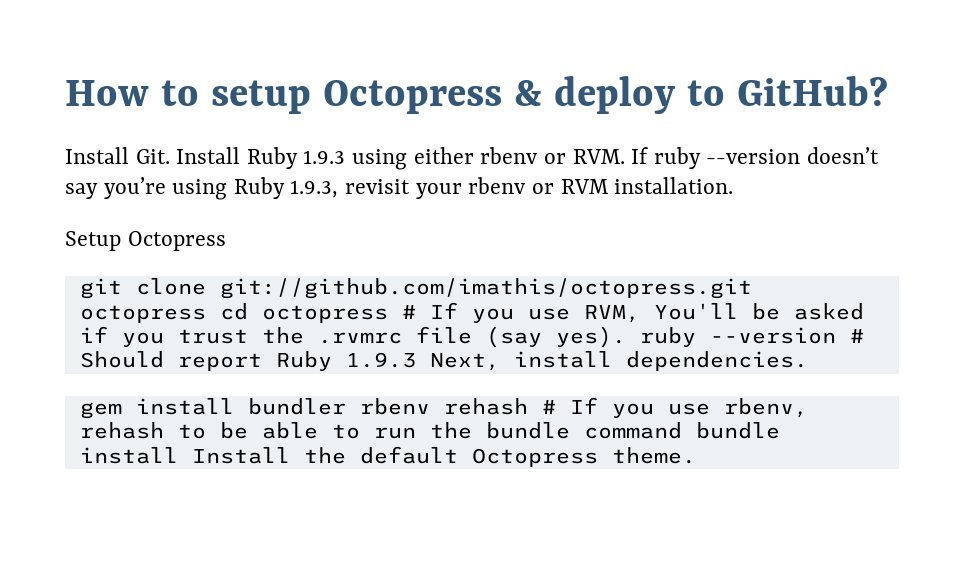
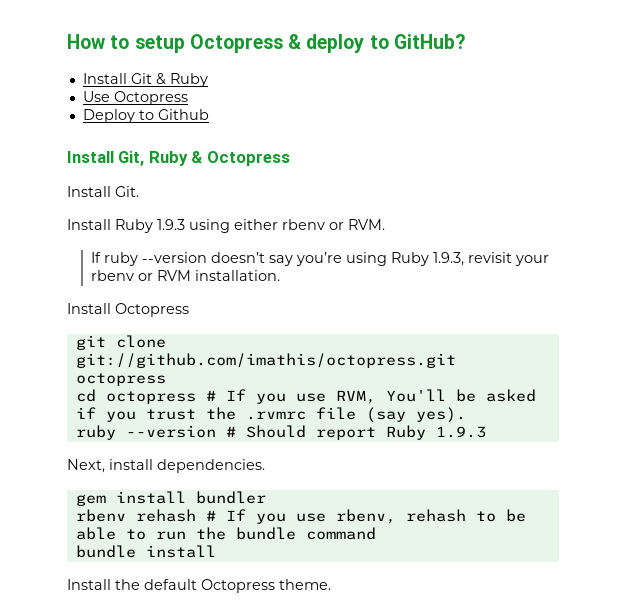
(889, 91) none -> [82,73,208,87] [82,91,188,105] [82,109,209,123] [67,151,290,166] // Install Git & Ruby // Use Octopress // Deploy to Github // Install Git, Ruby & Octopress
(170, 156) none -> (139, 191) //
(625, 156) none -> (385, 224) //
[65,231,121,251] Setup -> [67,303,111,314] Install
(206, 314) none -> (166, 379) //
(626, 337) none -> (466, 415) //
(416, 360) none -> (486, 432) //
(346, 406) none -> (266, 497) //
(682, 430) none -> (376, 533) //
(178, 455) none -> (216, 551) //

